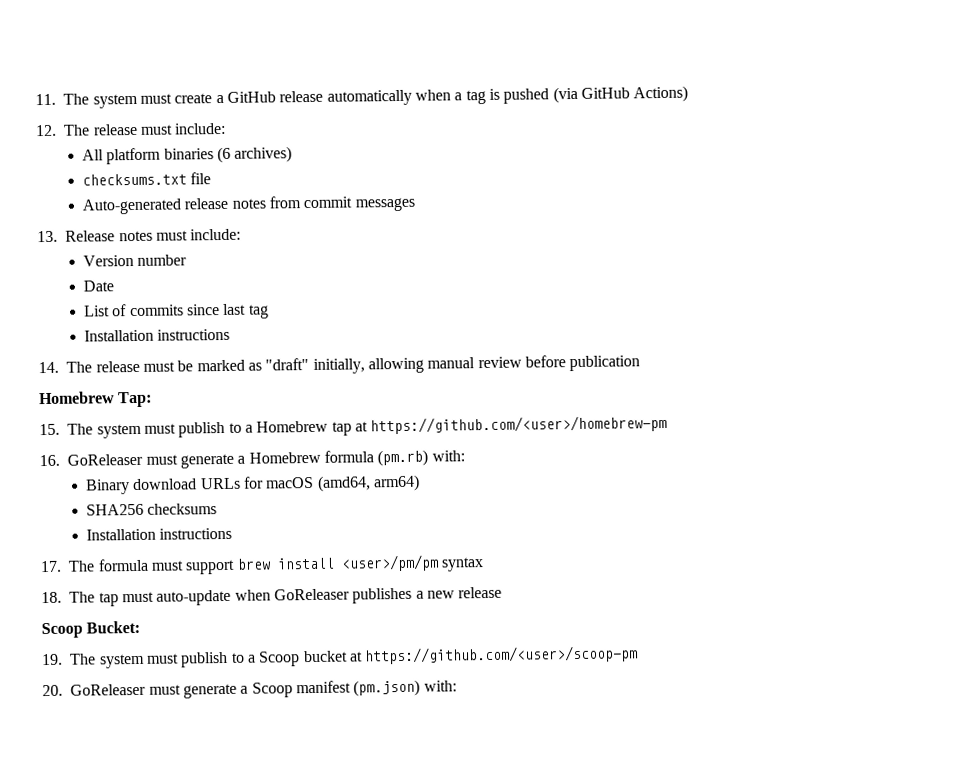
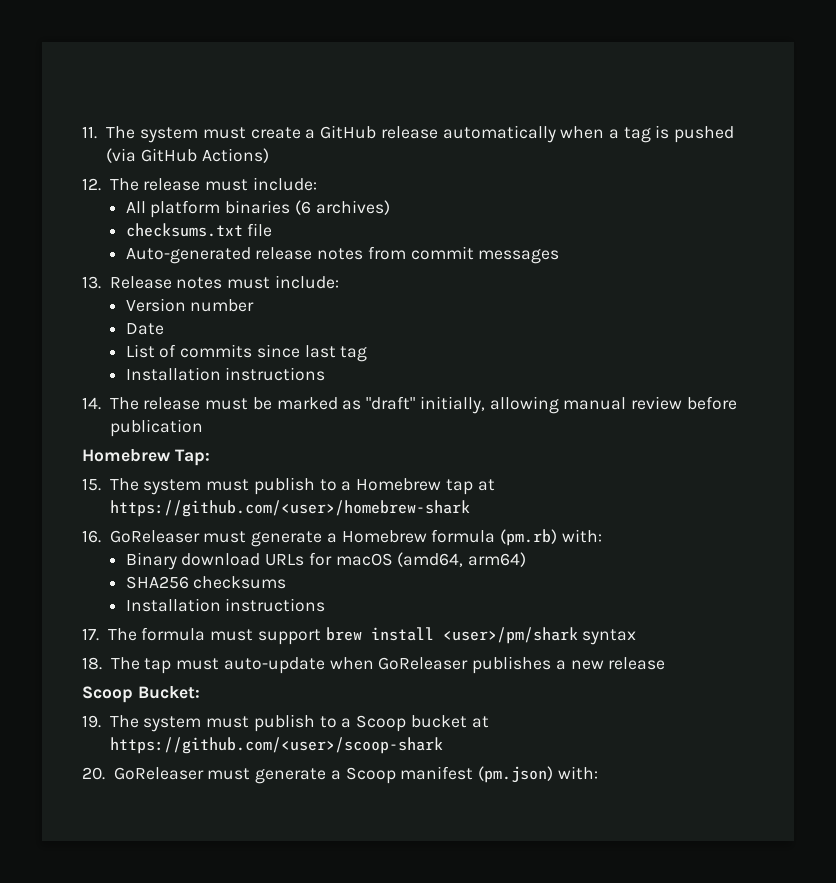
[370,414,668,435] https://github.com/<user>/homebrew-pm -> [109,500,470,517] https://github.com/<user>/homebrew-shark
[340,554,439,572] <user>/pm/pm -> [442,627,578,644] <user>/pm/shark
[364,645,639,665] https://github.com/<user>/scoop-pm -> [109,737,443,754] https://github.com/<user>/scoop-shark

